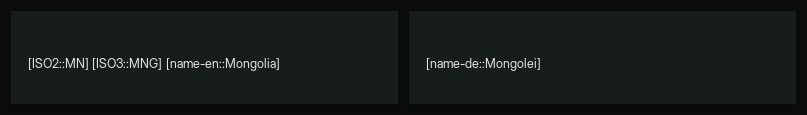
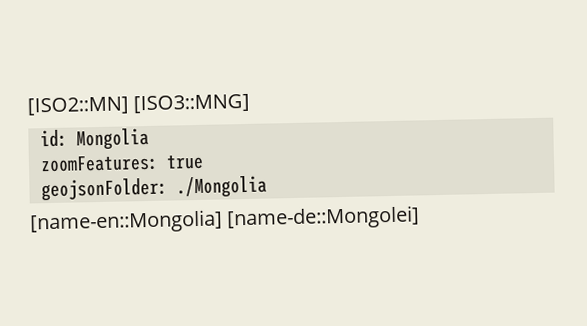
(163, 64) none -> [39,127,149,151] [39,154,204,173] [40,175,267,202] // id: Mongolia // zoomFeatures: true // geojsonFolder: ./Mongolia //

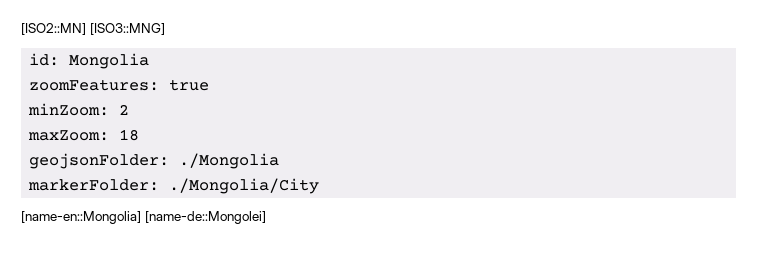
(204, 162) none -> [28,103,130,116] [28,129,140,141] // minZoom: 2 // maxZoom: 18
(267, 187) none -> [28,178,320,194] // markerFolder: ./Mongolia/City

